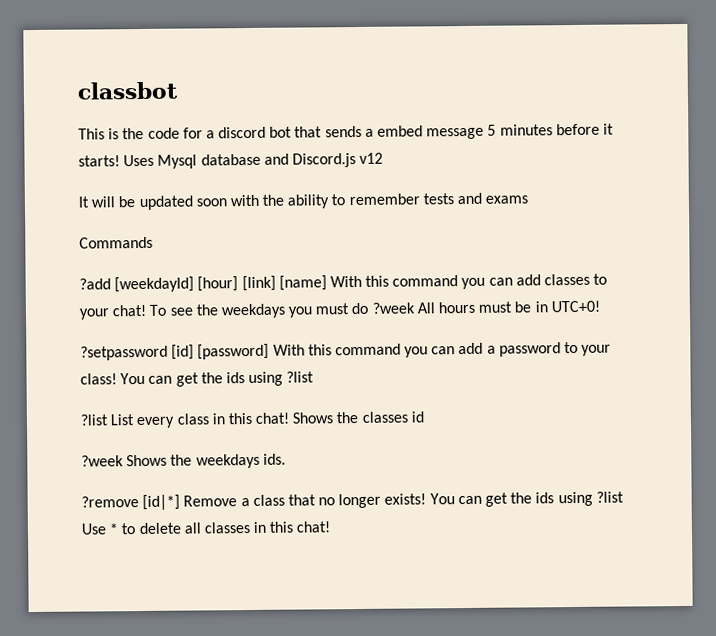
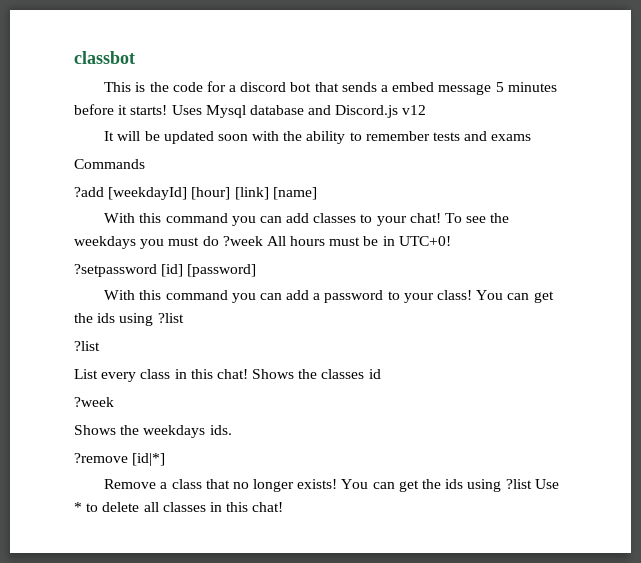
(327, 283) none -> (317, 193) //
(270, 351) none -> (257, 270) //
(108, 420) none -> (100, 346) //
(124, 461) none -> (114, 402) //
(181, 502) none -> (166, 459) //

